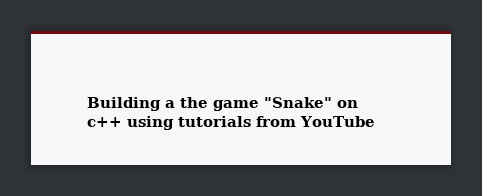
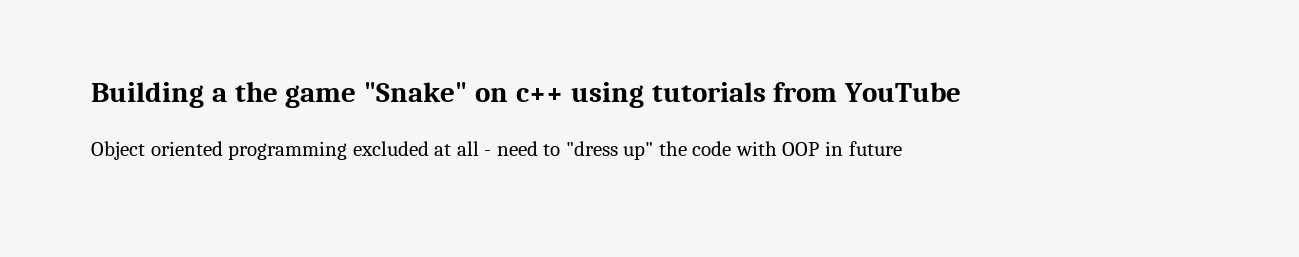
(375, 121) none -> [91,141,902,160] // Object oriented programming excluded at all - need to "dress up" the code with OOP in future

